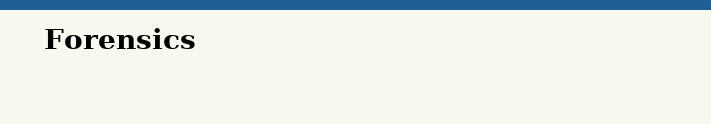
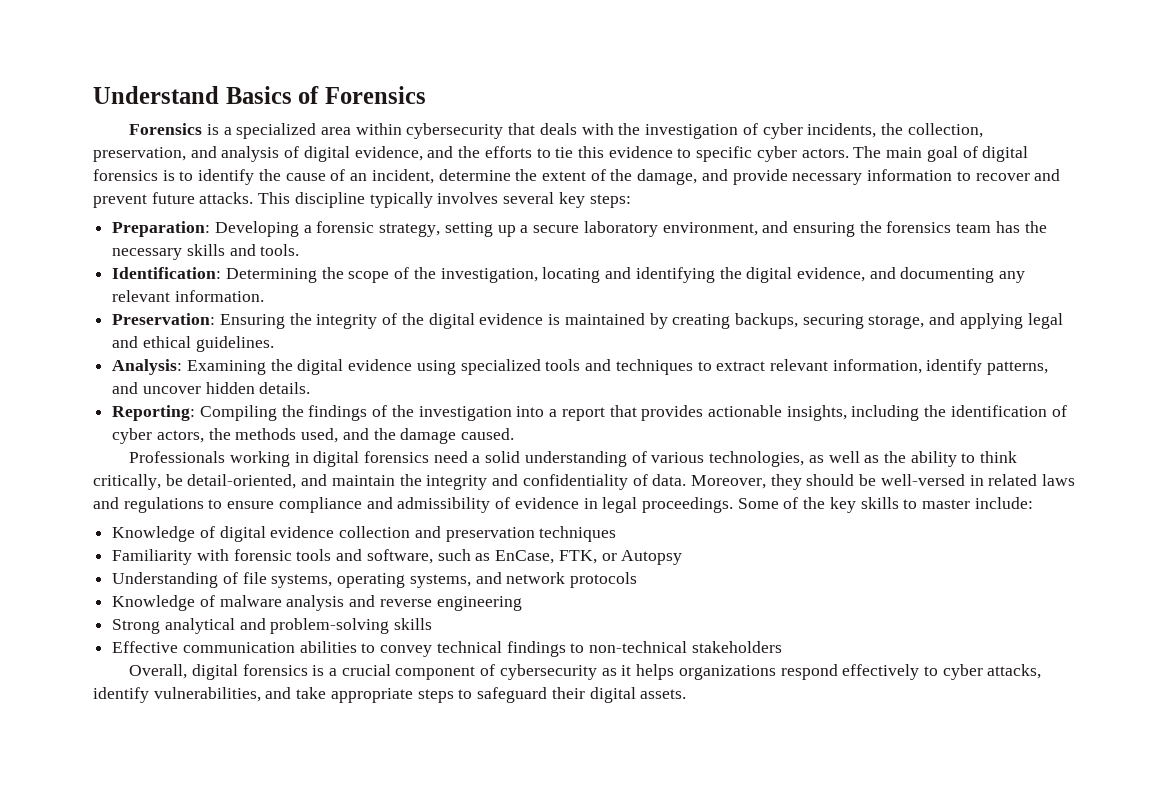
[44,28,196,49] Forensics -> [93,86,426,104] [129,123,983,139] [93,146,1029,162] [93,169,1061,185] [93,192,631,208] [112,221,1047,237] [112,244,300,260] [112,267,1026,283] [112,290,264,302] [112,313,1063,329] [112,336,274,352] [112,359,1049,375] [112,382,311,394] [112,405,1067,421] [112,428,515,444] [129,451,1018,467] [93,474,1076,490] [93,497,1033,513] [112,526,617,542] [112,549,683,565] [112,572,638,588] [112,595,522,611] [112,618,433,634] [112,641,782,657] [129,664,1042,680] [93,687,687,703] Understand Basics of Forensics // Forensics is a specialized area within cybersecurity that deals with the investigation of cyber incidents, the collection, preservation, and analysis of digital evidence, and the efforts to tie this evidence to specific cyber actors. The main goal of digital forensics is to identify the cause of an incident, determine the extent of the damage, and provide necessary information to recover and prevent future attacks. This discipline typically involves several key steps: // Preparation: Developing a forensic strategy, setting up a secure laboratory environment, and ensuring the forensics team has the necessary skills and tools. // Identification: Determining the scope of the investigation, locating and identifying the digital evidence, and documenting any relevant information. // Preservation: Ensuring the integrity of the digital evidence is maintained by creating backups, securing storage, and applying legal and ethical guidelines. // Analysis: Examining the digital evidence using specialized tools and techniques to extract relevant information, identify patterns, and uncover hidden details. // Reporting: Compiling the findings of the investigation into a report that provides actionable insights, including the identification of cyber actors, the methods used, and the damage caused. // Professionals working in digital forensics need a solid understanding of various technologies, as well as the ability to think critically, be detail-oriented, and maintain the integrity and confidentiality of data. Moreover, they should be well-versed in related laws and regulations to ensure compliance and admissibility of evidence in legal proceedings. Some of the key skills to master include: // Knowledge of digital evidence collection and preservation techniques // Familiarity with forensic tools and software, such as EnCase, FTK, or Autopsy // Understanding of file systems, operating systems, and network protocols // Knowledge of malware analysis and reverse engineering // Strong analytical and problem-solving skills // Effective communication abilities to convey technical findings to non-technical stakeholders // Overall, digital forensics is a crucial component of cybersecurity as it helps organizations respond effectively to cyber attacks, identify vulnerabilities, and take appropriate steps to safeguard their digital assets.

